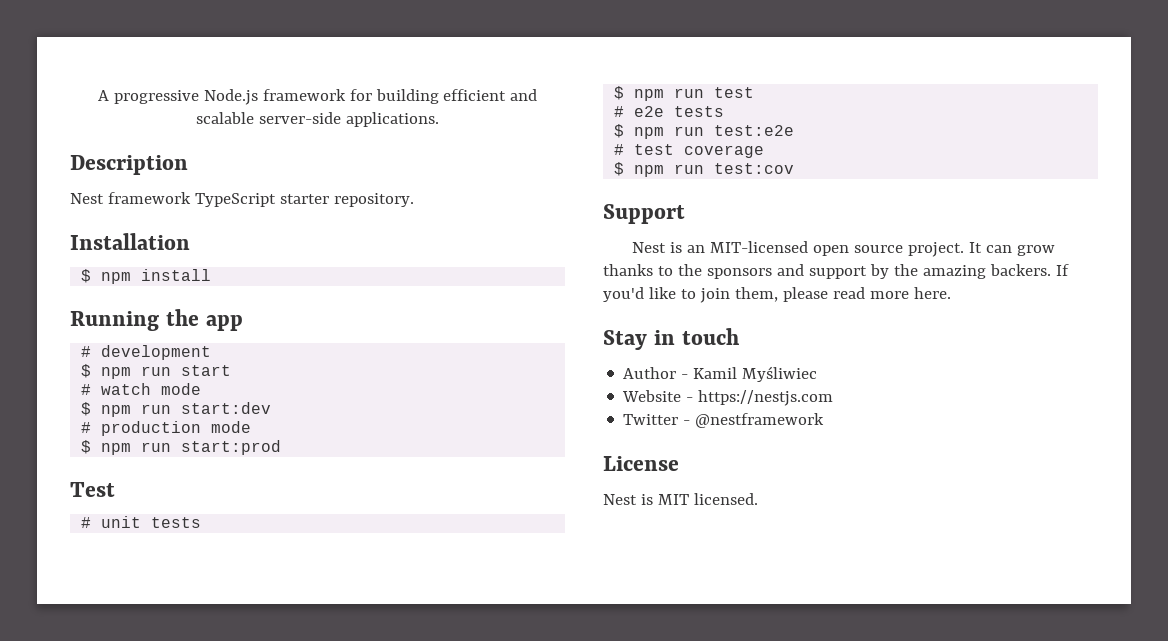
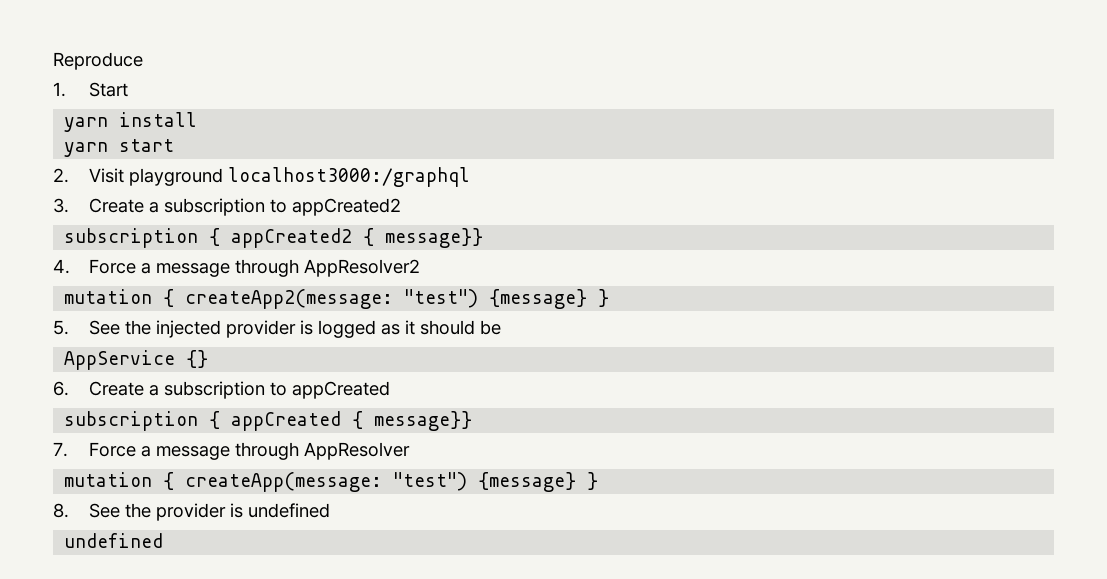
[97,89,538,105] [196,112,439,127] [70,155,188,175] [70,192,414,207] [70,233,190,250] [81,269,212,284] [70,309,243,331] [81,345,212,360] [81,364,232,379] [81,383,202,395] [81,402,272,417] [81,421,252,436] [81,440,282,455] [70,482,115,497] [81,516,202,528] [614,86,755,101] [614,106,725,117] [614,124,795,139] [614,144,765,158] [614,162,795,177] [603,204,685,224] [632,241,1056,257] [603,264,1069,279] [603,287,951,303] [603,328,739,350] [623,366,818,382] [622,390,834,406] [623,413,825,428] [603,456,679,471] [603,493,758,505] A progressive Node.js framework for building efficient and scalable server-side applications. // Description // Nest framework TypeScript starter repository. // Installation // $ npm install // Running the app // # development // $ npm run start // # watch mode // $ npm run start:dev // # production mode // $ npm run start:prod // Test // # unit tests // $ npm run test // # e2e tests // $ npm run test:e2e // # test coverage // $ npm run test:cov // Support // Nest is an MIT-licensed open source project. It can grow thanks to the sponsors and support by the amazing backers. If you'd like to join them, please read more here. // Stay in touch // Author - Kamil Myśliwiec // Website - https://nestjs.com // Twitter - @nestframework // License // Nest is MIT licensed. -> [53,52,143,70] [53,82,129,97] [64,112,198,132] [64,139,175,157] [53,167,471,187] [53,198,402,216] [64,228,484,248] [53,259,421,277] [64,289,610,309] [53,320,502,338] [64,350,209,370] [53,381,391,399] [64,411,473,431] [53,442,411,460] [64,472,599,492] [53,503,331,521] [64,533,164,548] Reproduce // 1. Start // yarn install // yarn start // 2. Visit playground localhost3000:/graphql // 3. Create a subscription to appCreated2 // subscription { appCreated2 { message}} // 4. Force a message through AppResolver2 // mutation { createApp2(message: "test") {message} } // 5. See the injected provider is logged as it should be // AppService {} // 6. Create a subscription to appCreated // subscription { appCreated { message}} // 7. Force a message through AppResolver // mutation { createApp(message: "test") {message} } // 8. See the provider is undefined // undefined

